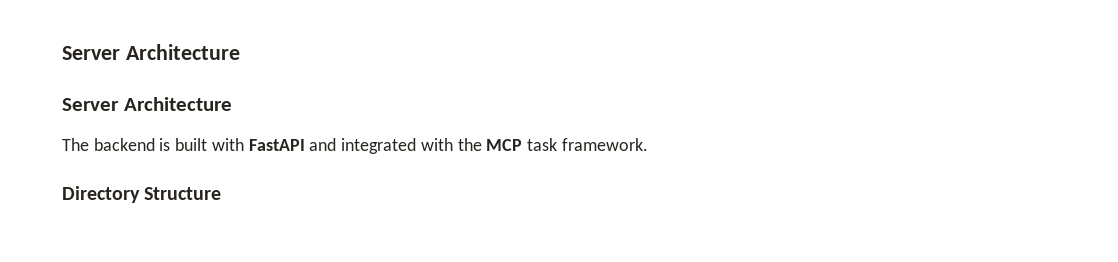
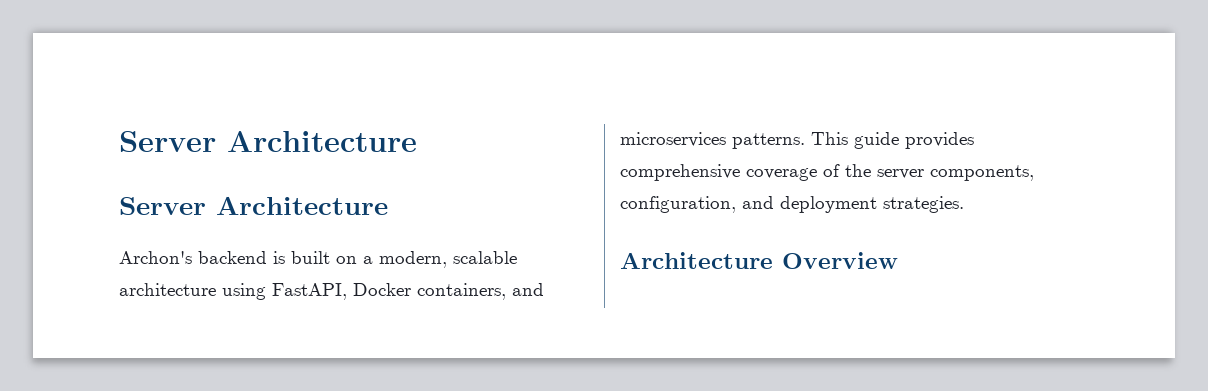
[62,138,89,151] The -> [119,251,192,264] Archon's
[211,138,648,154] [62,186,222,203] with FastAPI and integrated with the MCP task framework. // Directory Structure -> [336,251,517,268] [119,283,544,300] [620,132,974,149] [620,164,1034,181] [620,196,964,213] [620,252,898,269] on a modern, scalable architecture using FastAPI, Docker containers, and microservices patterns. This guide provides comprehensive coverage of the server components, configuration, and deployment strategies. // Architecture Overview

